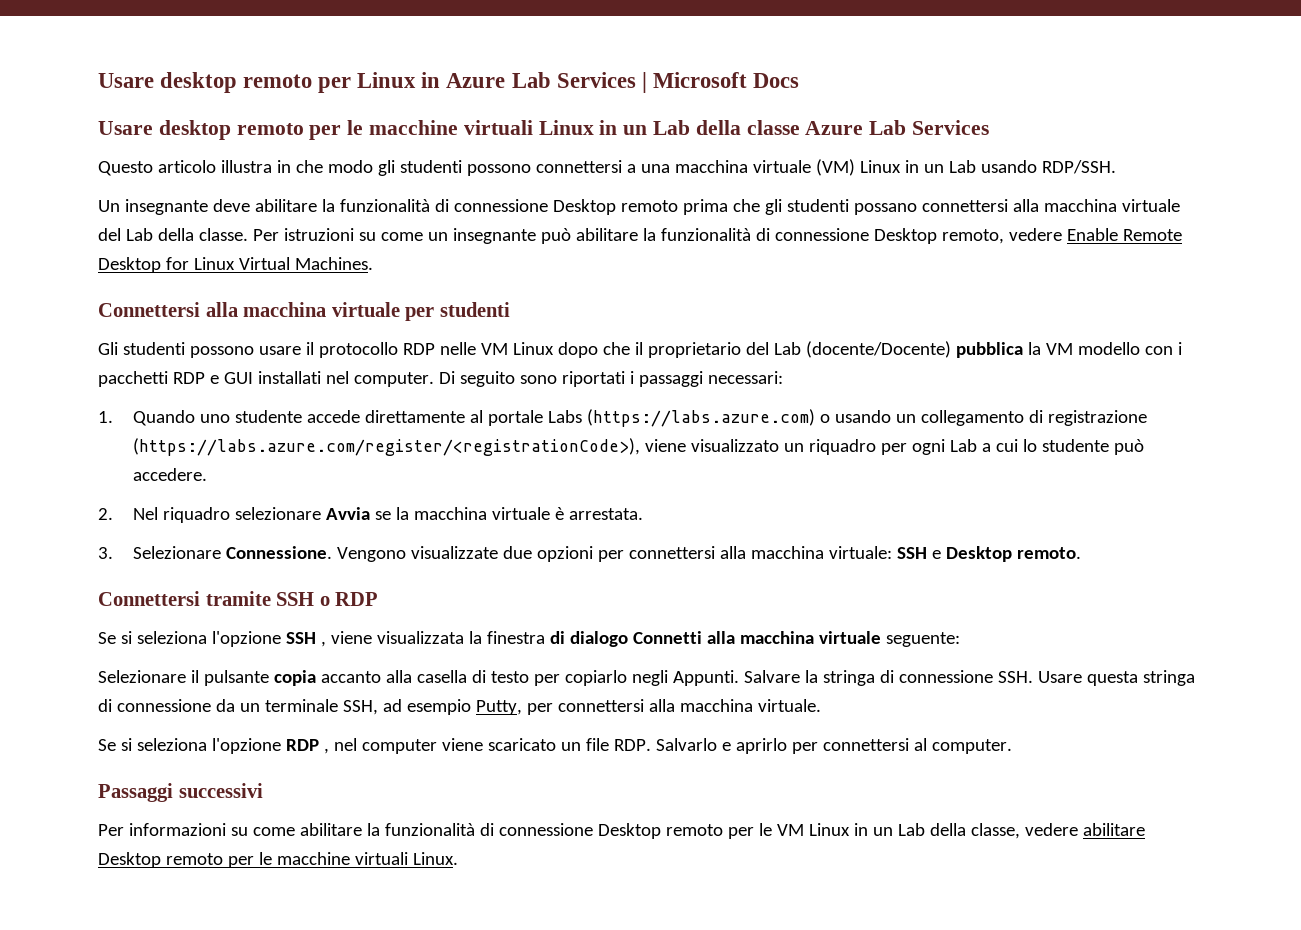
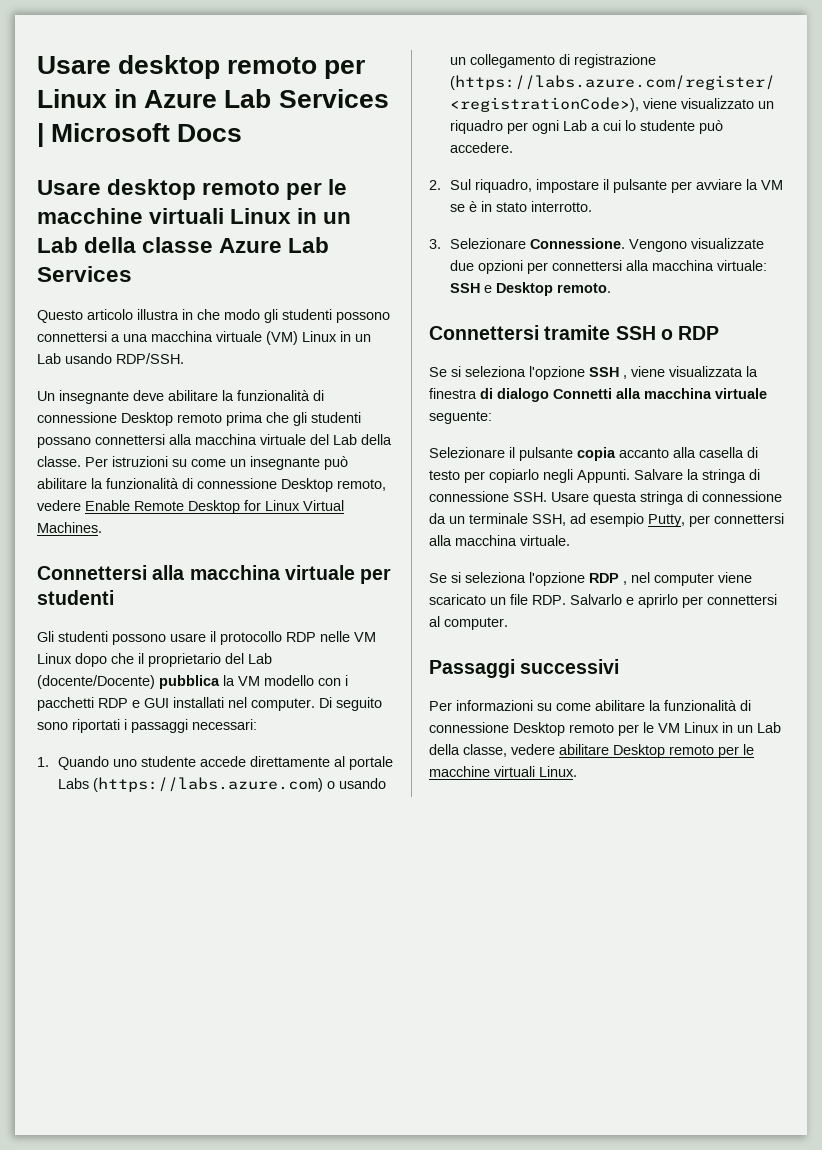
[132,507,643,523] Nel riquadro selezionare Avvia se la macchina virtuale è arrestata. -> [449,179,783,193] [449,201,592,212] Sul riquadro, impostare il pulsante per avviare la VM se è in stato interrotto.

